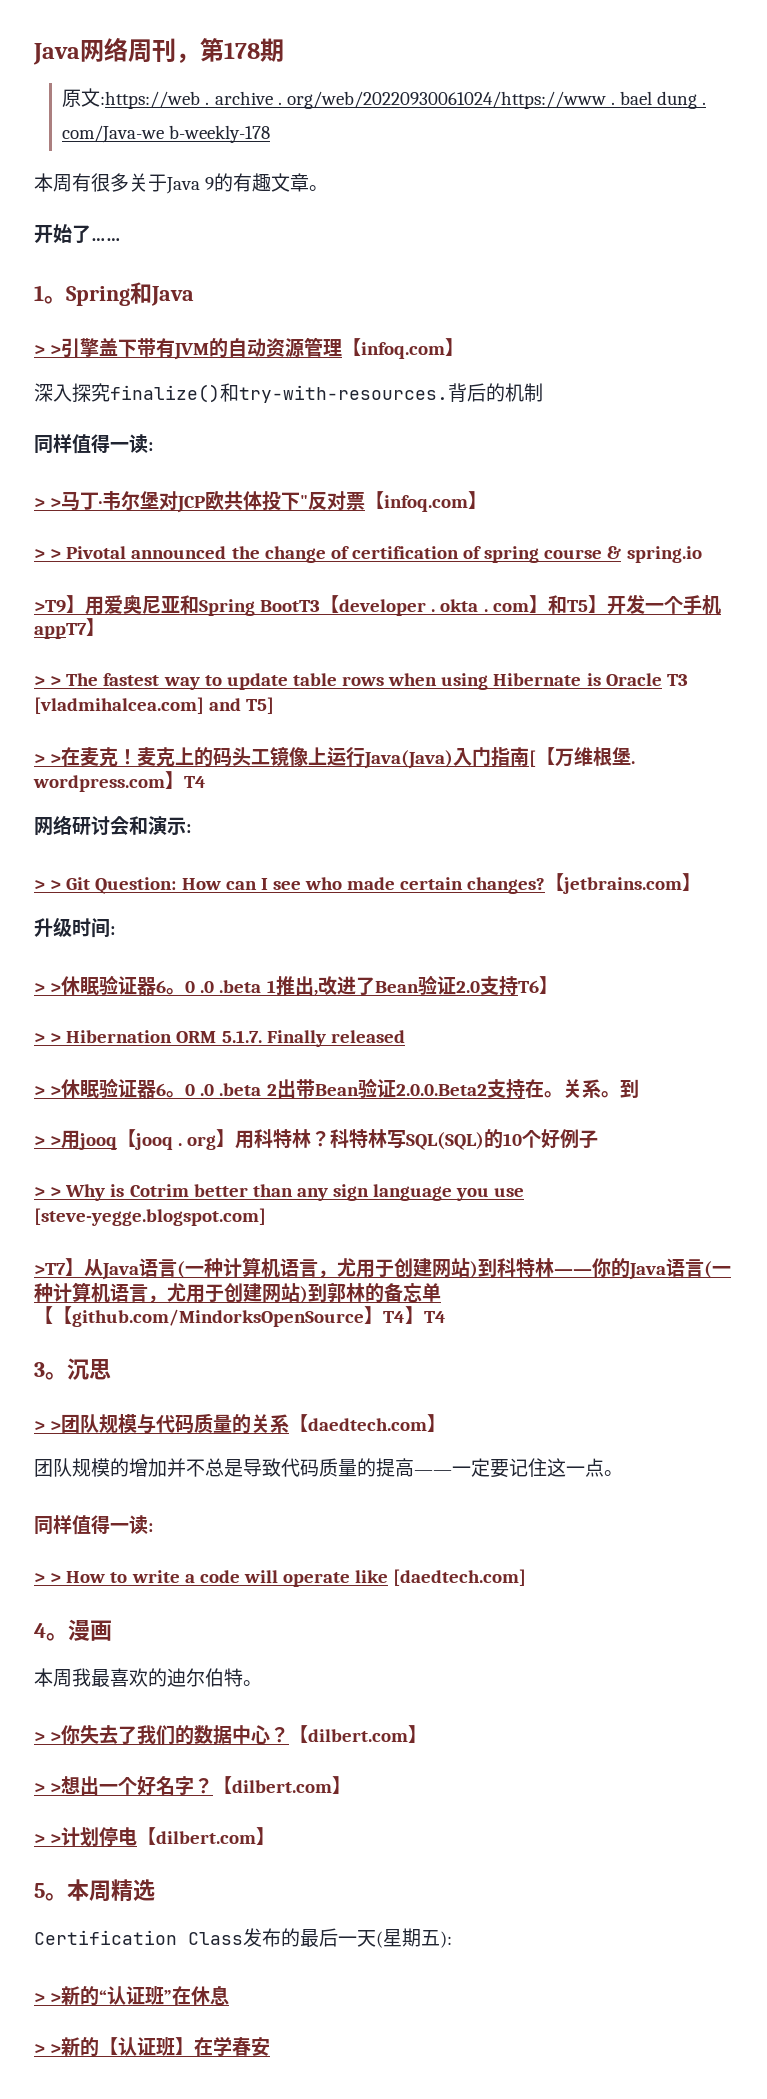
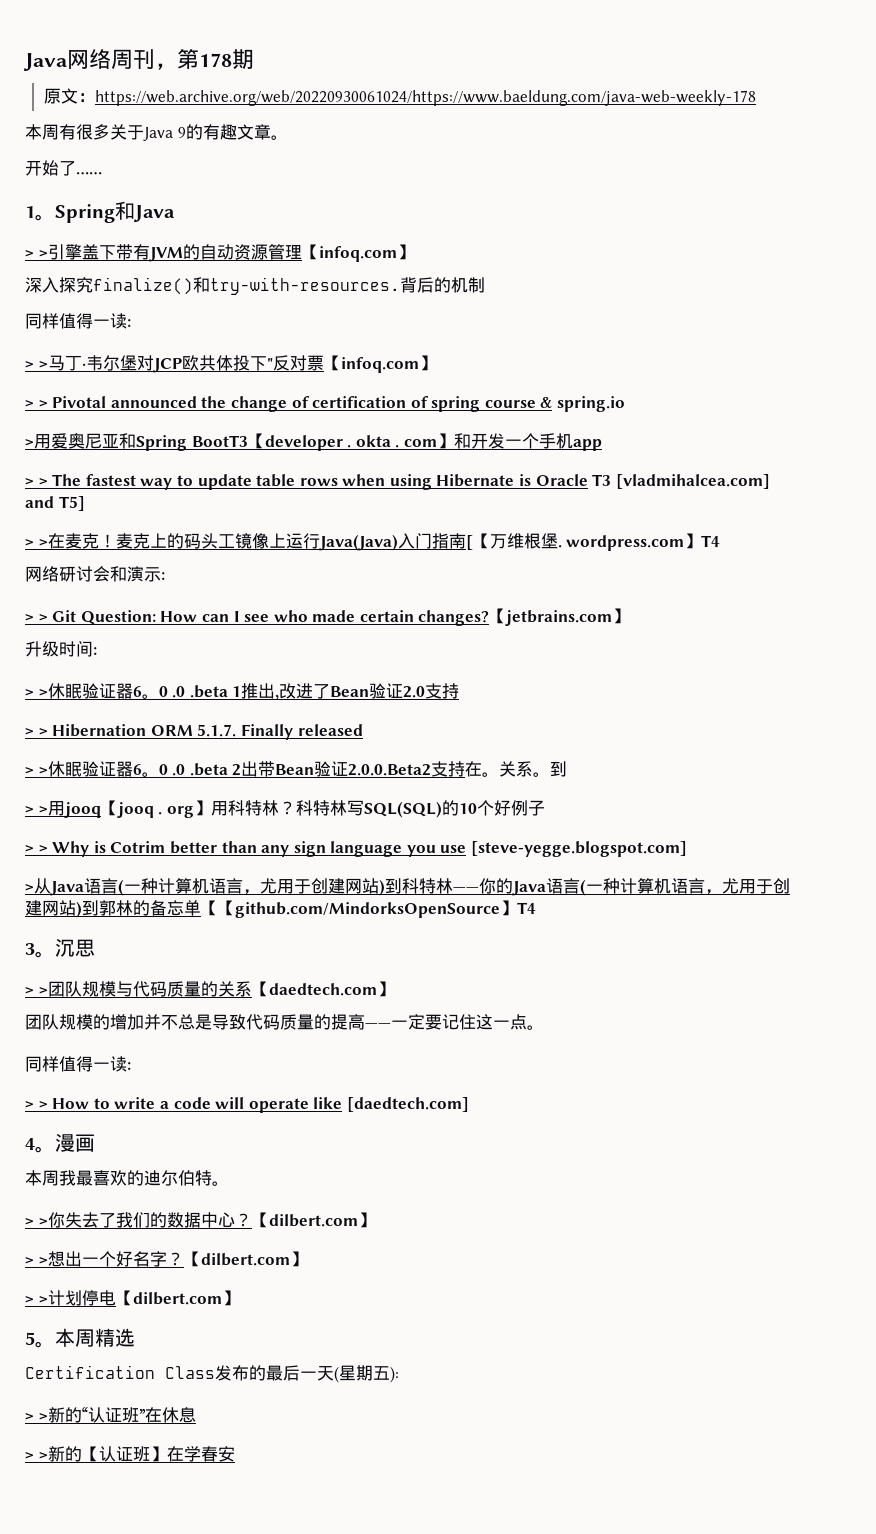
[100,91,707,109] [62,125,271,143] :https://web . archive . org/web/20220930061024/https://www . bael dung . com/Java-we b-weekly-178 -> [77,90,756,106] ：https://web.archive.org/web/20220930061024/https://www.baeldung.com/java-web-weekly-178
[34,595,85,613] >T9】 -> [25,439,34,447] >
[566,595,607,613] T5】 -> (471, 441) none
[34,618,105,639] appT7】 -> [572,439,602,451] app
[517,976,558,994] T6】 -> (460, 691) none
[34,1258,84,1276] >T7】 -> [25,884,34,892] >
[405,1306,446,1324] 】T4 -> (536, 908) none

